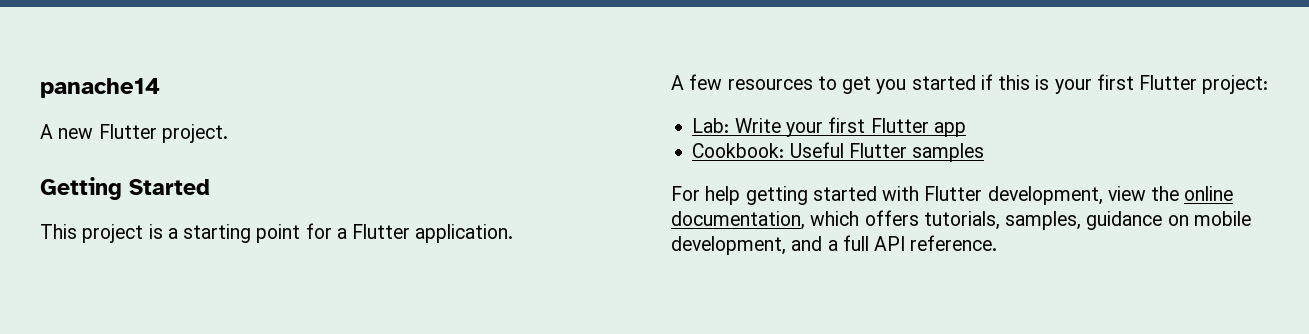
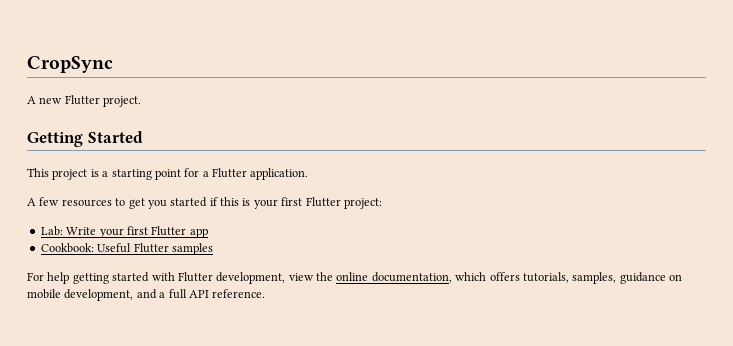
[40,78,160,98] panache14 -> [27,56,113,73] CropSync

